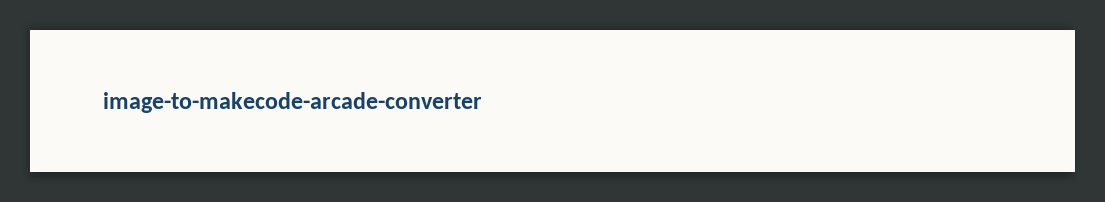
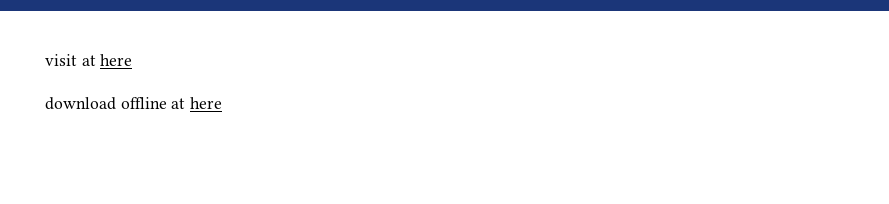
[103,92,482,113] image-to-makecode-arcade-converter -> [45,54,133,66] [45,97,223,110] visit at here // download offline at here

